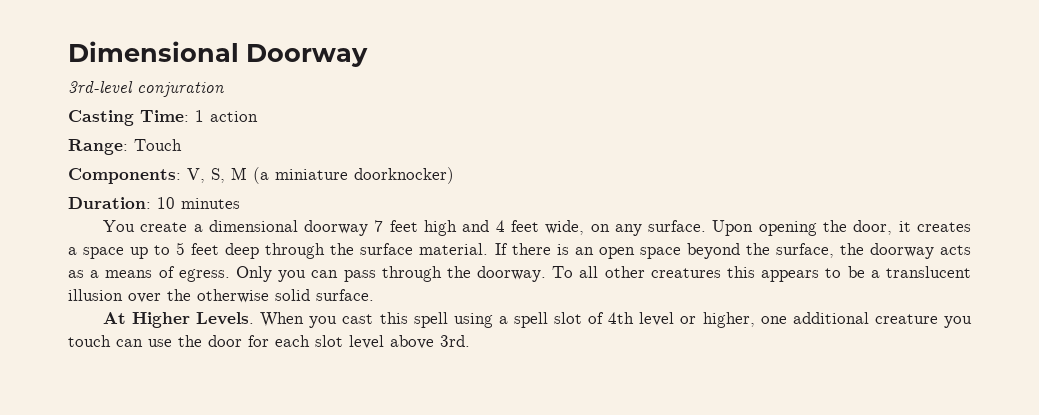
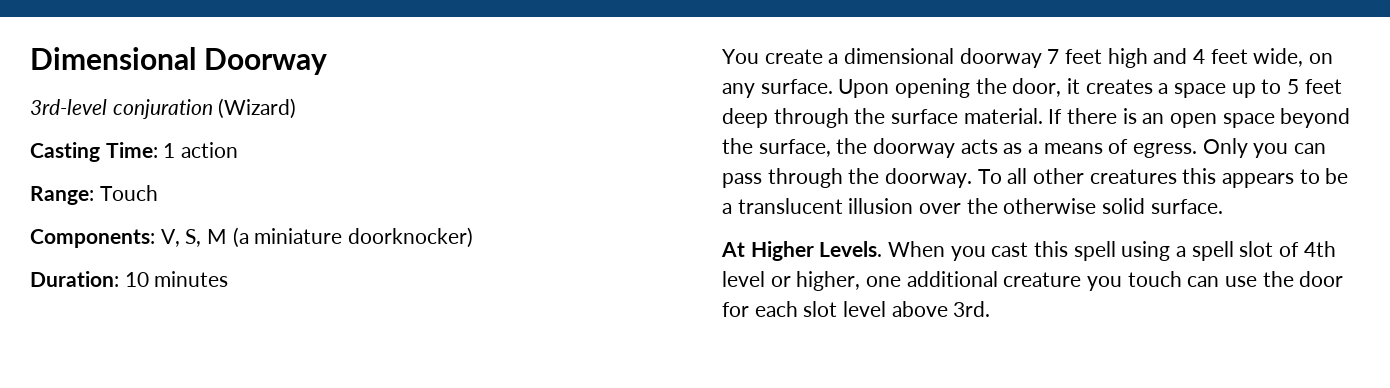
(224, 89) none -> [218,98,297,119] (Wizard)

